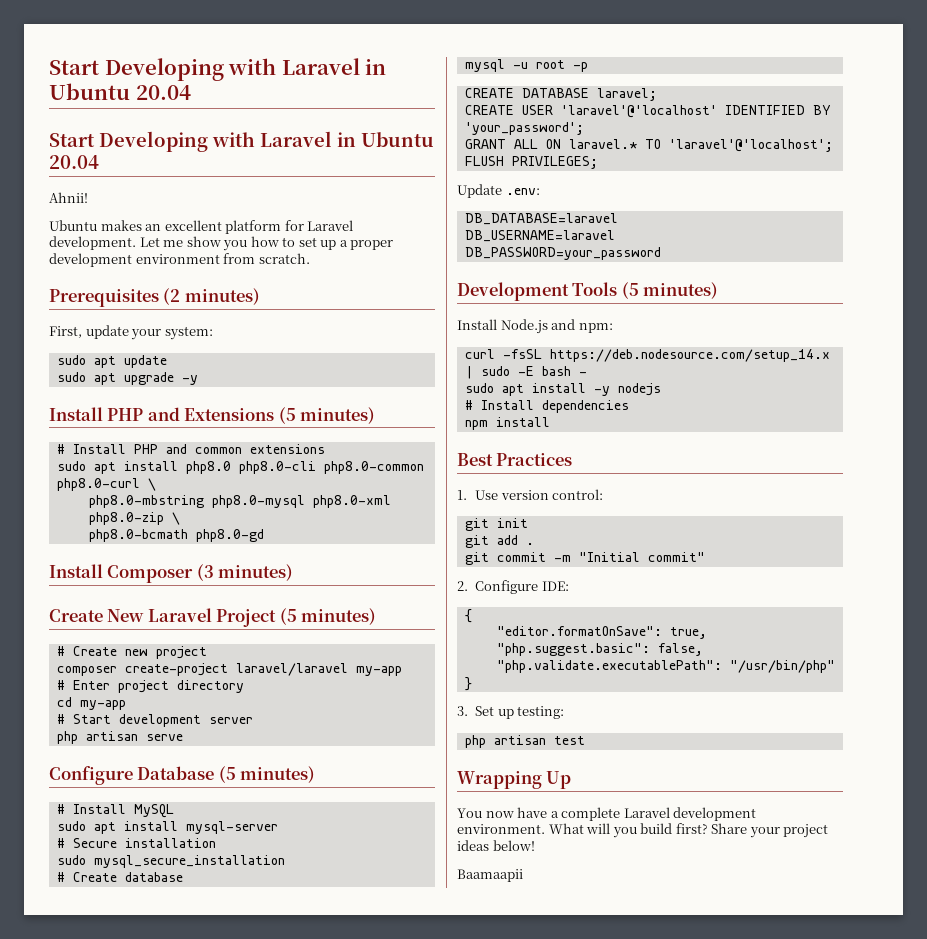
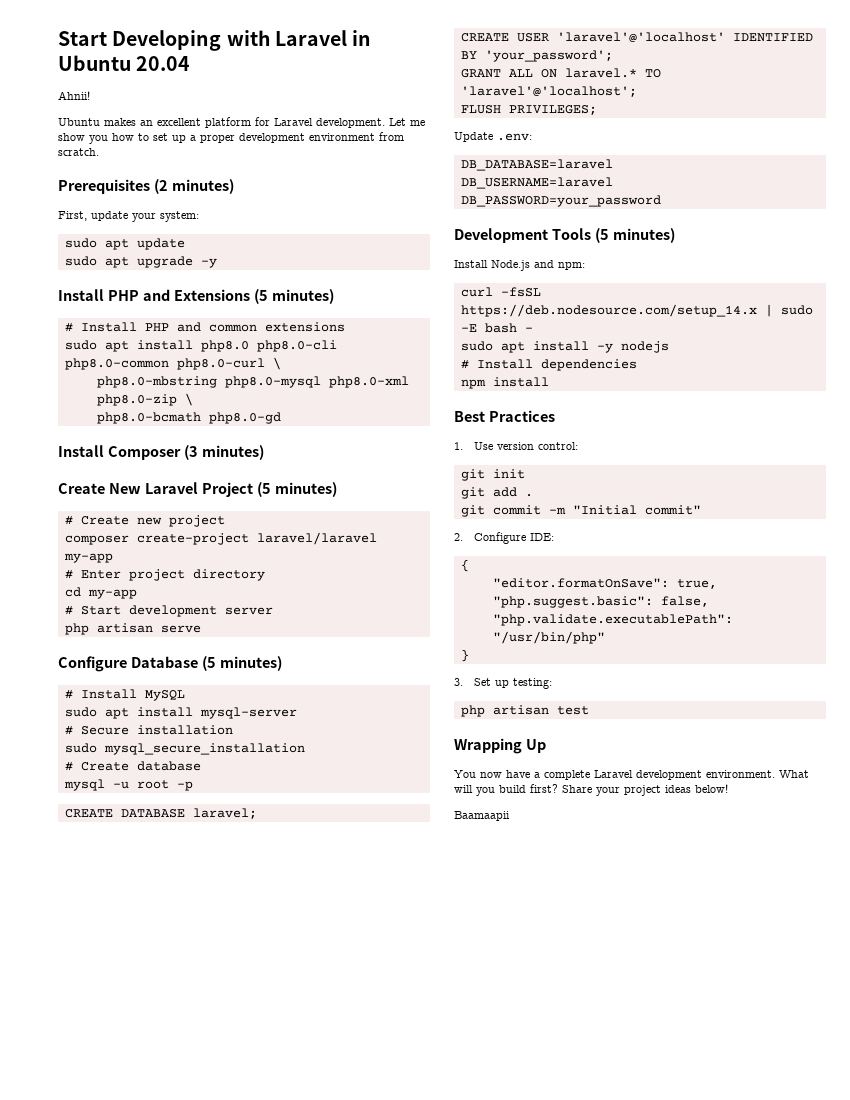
[49,58,387,81] [49,83,191,100] [49,131,434,152] [49,155,99,169] Start Developing with Laravel in Ubuntu 20.04 // Start Developing with Laravel in Ubuntu 20.04 -> [58,30,372,51] [58,55,191,71] Start Developing with Laravel in Ubuntu 20.04

